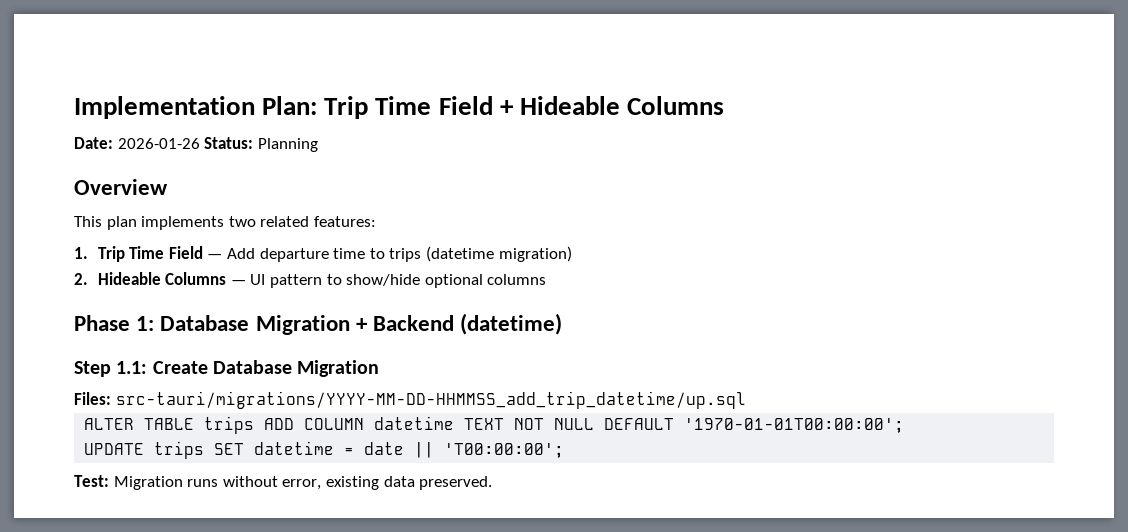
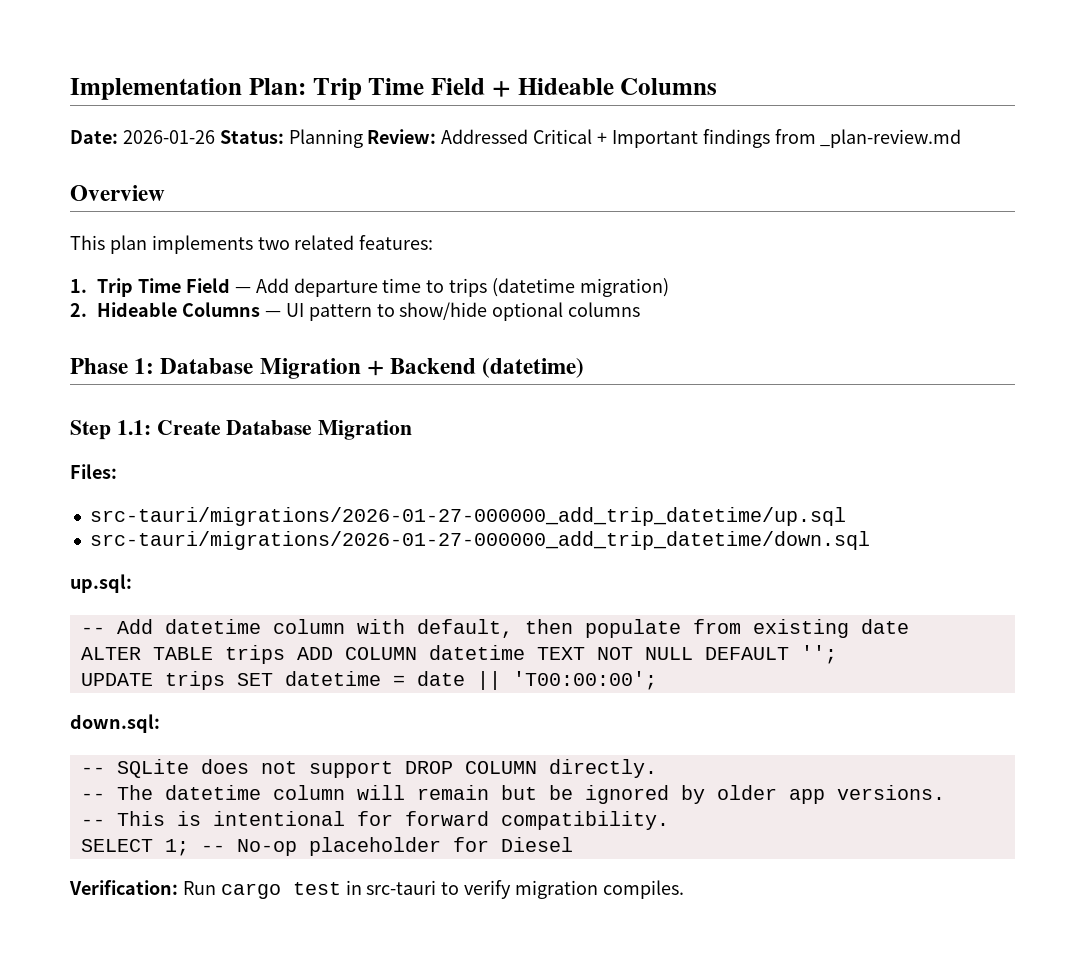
(318, 145) none -> [367,129,962,148] Review: Addressed Critical + Important findings from _plan-review.md
[115,391,746,409] src-tauri/migrations/YYYY-MM-DD-HHMMSS_add_trip_datetime/up.sql -> [89,507,846,526] [89,531,870,550] [70,574,132,593] [80,619,909,638] // src-tauri/migrations/2026-01-27-000000_add_trip_datetime/up.sql // src-tauri/migrations/2026-01-27-000000_add_trip_datetime/down.sql // up.sql: // -- Add datetime column with default, then populate from existing date
[684,418,905,433] '1970-01-01T00:00:00'; -> [800,645,837,664] '';
[74,475,493,490] Test: Migration runs without error, existing data preserved. -> [70,714,160,733] [80,759,657,778] [80,785,945,804] [80,811,669,830] [80,837,573,856] [69,880,684,899] down.sql: // -- SQLite does not support DROP COLUMN directly. // -- The datetime column will remain but be ignored by older app versions. // -- This is intentional for forward compatibility. // SELECT 1; -- No-op placeholder for Diesel // Verification: Run cargo test in src-tauri to verify migration compiles.

